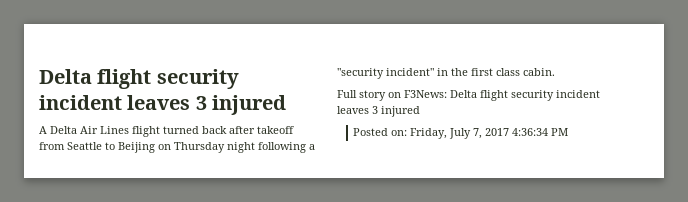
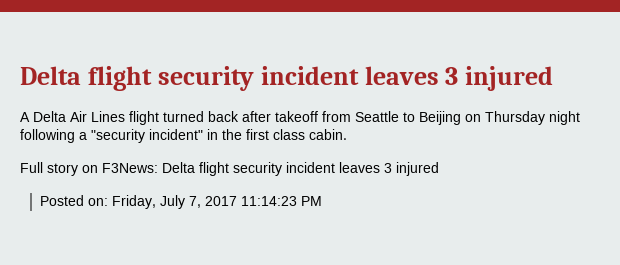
[512,128,549,136] 4:36:34 -> [240,196,297,206] 11:14:23

